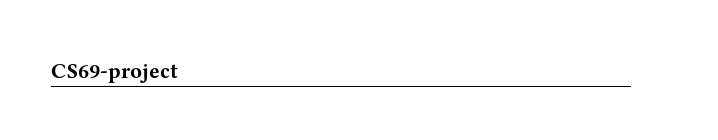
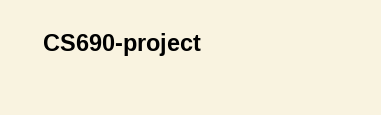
[51,64,178,83] CS69-project -> [43,33,201,56] CS690-project

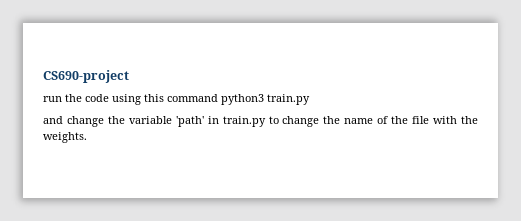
(201, 44) none -> [43,94,310,105] [43,116,479,127] [43,132,87,143] // run the code using this command python3 train.py // and change the variable 'path' in train.py to change the name of the file with the weights.

